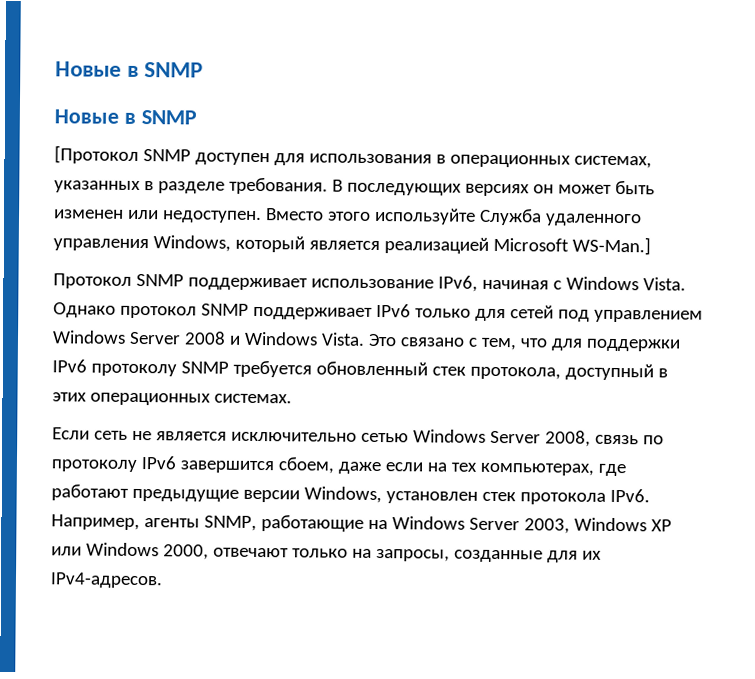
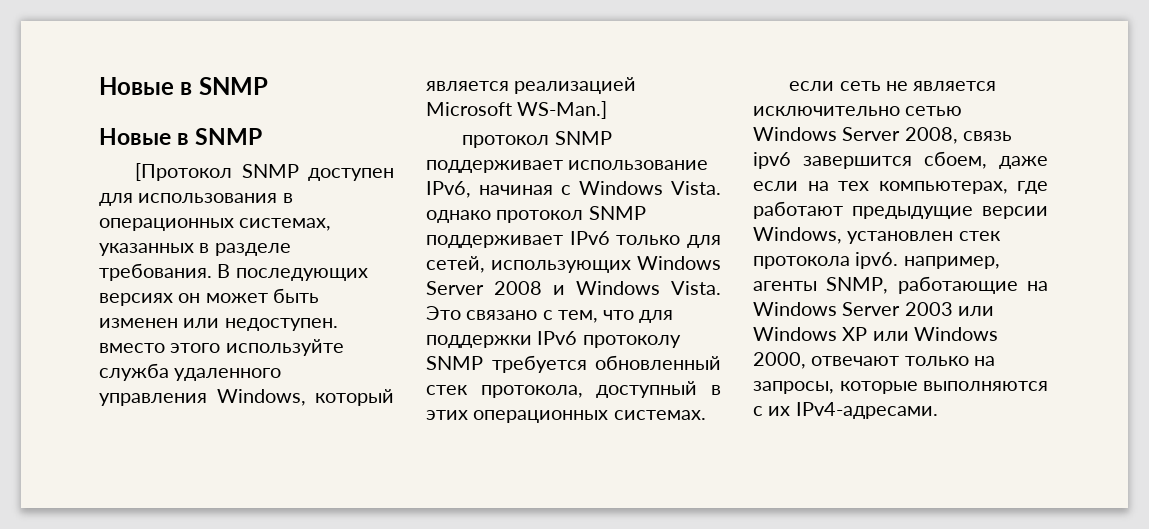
[264,208,324,221] Вместо -> [99,343,165,353] вместо
[478,208,542,226] Служба -> [99,363,169,381] служба
[53,273,132,289] Протокол -> [462,135,550,148] протокол
[53,302,116,318] Однако -> [426,210,491,223] однако
[509,305,703,323] сетей под управлением -> [426,256,631,273] сетей, использующих
[52,427,90,440] Если -> [789,81,835,91] если
[642,435,664,445] [51,456,177,472] по протоколу IPv6 -> [753,152,791,169] ipv6
[609,488,650,503] [51,514,140,531] IPv6. Например, -> [855,252,1000,269] ipv6. например,
[523,518,570,534] 2003, -> [904,302,994,316] 2003 или
[453,549,602,563] [50,572,163,589] созданные для их IPv4-адресов. -> [839,381,1048,394] [753,402,938,419] которые выполняются с их IPv4-адресами.

